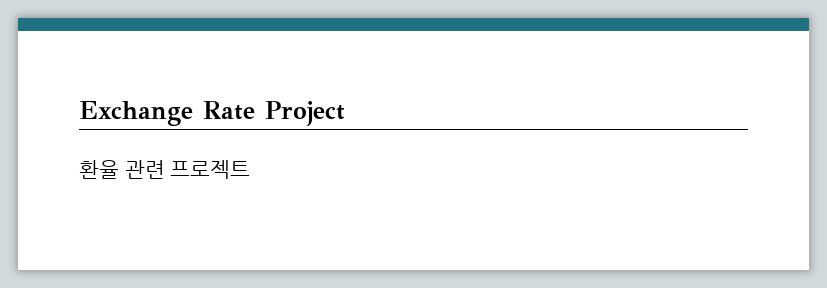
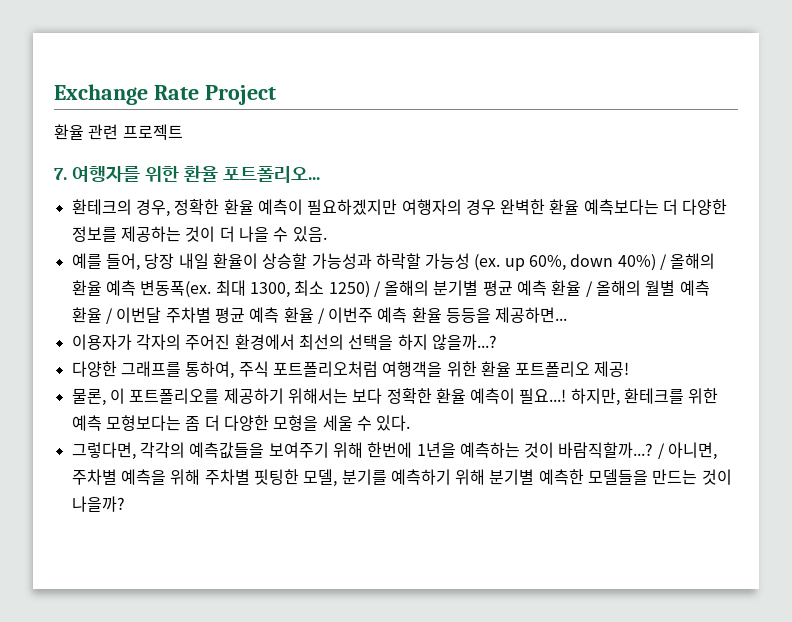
(251, 169) none -> [54,165,320,183] [71,199,728,217] [71,226,327,242] [71,253,716,271] [71,280,710,298] [71,307,568,324] [71,334,497,350] [71,361,630,379] [71,388,719,406] [71,415,411,431] [71,442,718,460] [71,469,732,487] [71,496,125,512] // 7. 여행자를 위한 환율 포트폴리오... // 환테크의 경우, 정확한 환율 예측이 필요하겠지만 여행자의 경우 완벽한 환율 예측보다는 더 다양한 정보를 제공하는 것이 더 나을 수 있음. // 예를 들어, 당장 내일 환율이 상승할 가능성과 하락할 가능성 (ex. up 60%, down 40%) / 올해의 환율 예측 변동폭(ex. 최대 1300, 최소 1250) / 올해의 분기별 평균 예측 환율 / 올해의 월별 예측 환율 / 이번달 주차별 평균 예측 환율 / 이번주 예측 환율 등등을 제공하면... // 이용자가 각자의 주어진 환경에서 최선의 선택을 하지 않을까...? // 다양한 그래프를 통하여, 주식 포트폴리오처럼 여행객을 위한 환율 포트폴리오 제공! // 물론, 이 포트폴리오를 제공하기 위해서는 보다 정확한 환율 예측이 필요...! 하지만, 환테크를 위한 예측 모형보다는 좀 더 다양한 모형을 세울 수 있다. // 그렇다면, 각각의 예측값들을 보여주기 위해 한번에 1년을 예측하는 것이 바람직할까...? / 아니면, 주차별 예측을 위해 주차별 핏팅한 모델, 분기를 예측하기 위해 분기별 예측한 모델들을 만드는 것이 나을까?

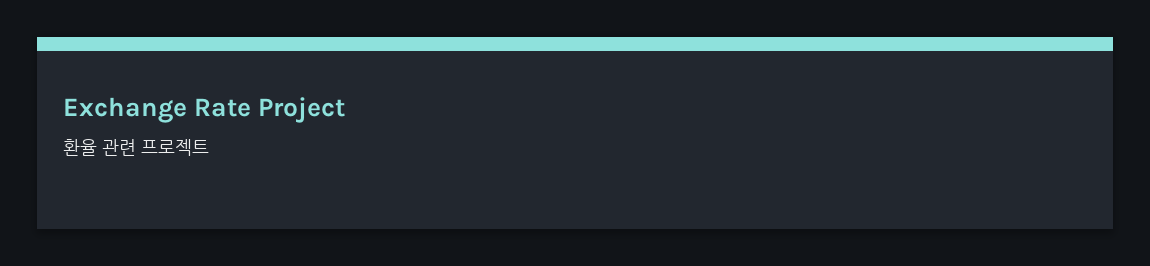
[54,165,320,183] [71,199,728,217] [71,226,327,242] [71,253,716,271] [71,280,710,298] [71,307,568,324] [71,334,497,350] [71,361,630,379] [71,388,719,406] [71,415,411,431] [71,442,718,460] [71,469,732,487] [71,496,125,512] // 7. 여행자를 위한 환율 포트폴리오... // 환테크의 경우, 정확한 환율 예측이 필요하겠지만 여행자의 경우 완벽한 환율 예측보다는 더 다양한 정보를 제공하는 것이 더 나을 수 있음. // 예를 들어, 당장 내일 환율이 상승할 가능성과 하락할 가능성 (ex. up 60%, down 40%) / 올해의 환율 예측 변동폭(ex. 최대 1300, 최소 1250) / 올해의 분기별 평균 예측 환율 / 올해의 월별 예측 환율 / 이번달 주차별 평균 예측 환율 / 이번주 예측 환율 등등을 제공하면... // 이용자가 각자의 주어진 환경에서 최선의 선택을 하지 않을까...? // 다양한 그래프를 통하여, 주식 포트폴리오처럼 여행객을 위한 환율 포트폴리오 제공! // 물론, 이 포트폴리오를 제공하기 위해서는 보다 정확한 환율 예측이 필요...! 하지만, 환테크를 위한 예측 모형보다는 좀 더 다양한 모형을 세울 수 있다. // 그렇다면, 각각의 예측값들을 보여주기 위해 한번에 1년을 예측하는 것이 바람직할까...? / 아니면, 주차별 예측을 위해 주차별 핏팅한 모델, 분기를 예측하기 위해 분기별 예측한 모델들을 만드는 것이 나을까? -> (209, 147) none

